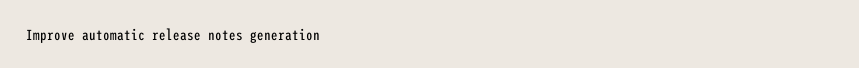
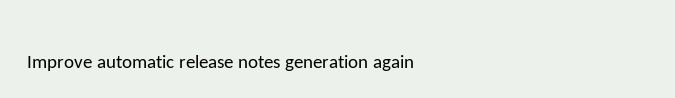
(320, 35) none -> [372,55,414,71] again

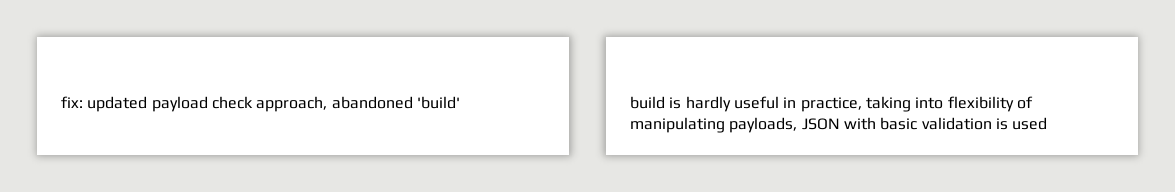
[27,55,414,71] Improve automatic release notes generation again -> [61,96,460,112] [630,96,1033,112] [630,117,1048,133] fix: updated payload check approach, abandoned 'build' // build is hardly useful in practice, taking into flexibility of manipulating payloads, JSON with basic validation is used

